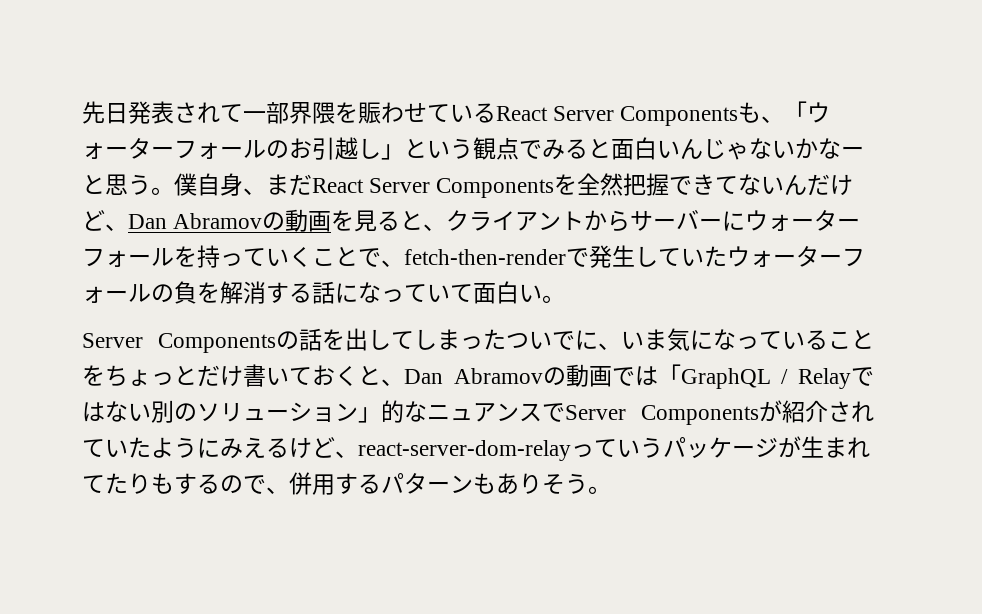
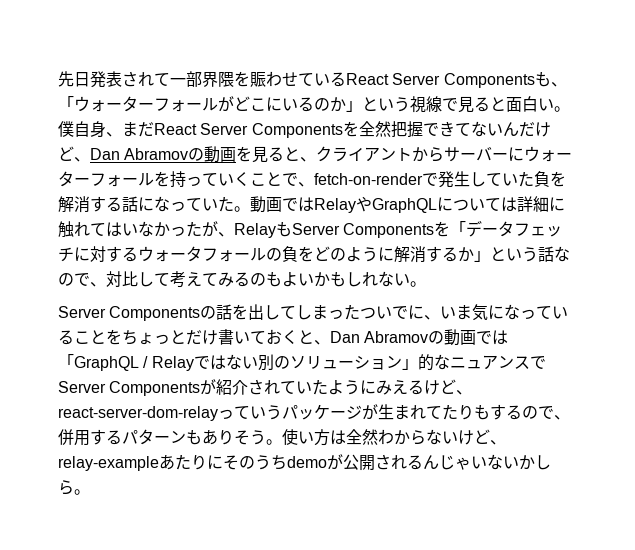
[266,137,864,160] [82,174,151,195] のお引越し」という観点でみると面白いんじゃないかなーと思う -> [218,96,554,113] がどこにいるのか」という視線で見ると面白い
[404,249,566,265] fetch-then-render -> [314,173,423,185] fetch-on-render
[727,246,865,267] [82,284,174,303] ウォーターフォールの -> (534, 179) none
[450,281,519,304] て面白 -> [218,196,565,213] [58,220,563,238] [58,246,570,263] [58,271,394,288] た。動画ではRelayやGraphQLについては詳細に触れてはいなかったが、RelayもServer Componentsを「データフェッチに対するウォータフォールの負をどのように解消するか」という話なので、対比して考えてみるのもよいかもしれな
(611, 490) none -> [282,429,506,446] [58,454,551,471] [58,480,90,495] 使い方は全然わからないけど、relay-exampleあたりにそのうちdemoが公開されるんじゃいないかしら。

